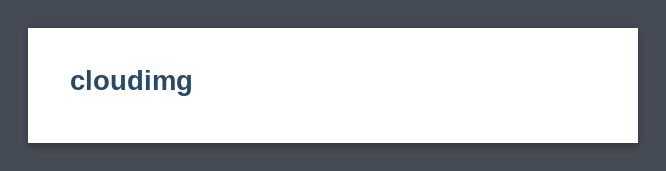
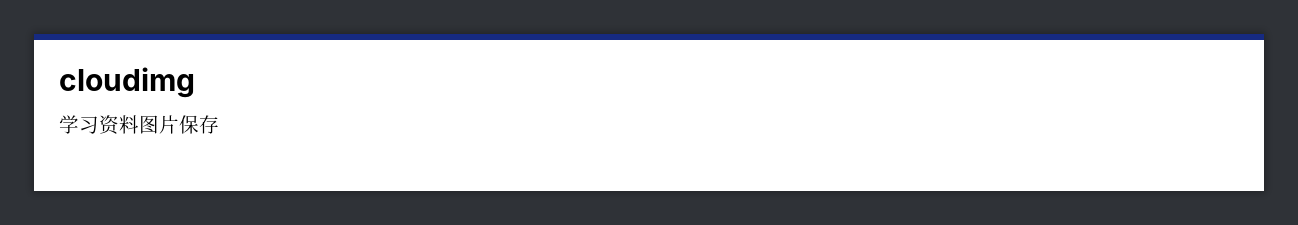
(193, 83) none -> [59,115,219,135] // 学习资料图片保存

